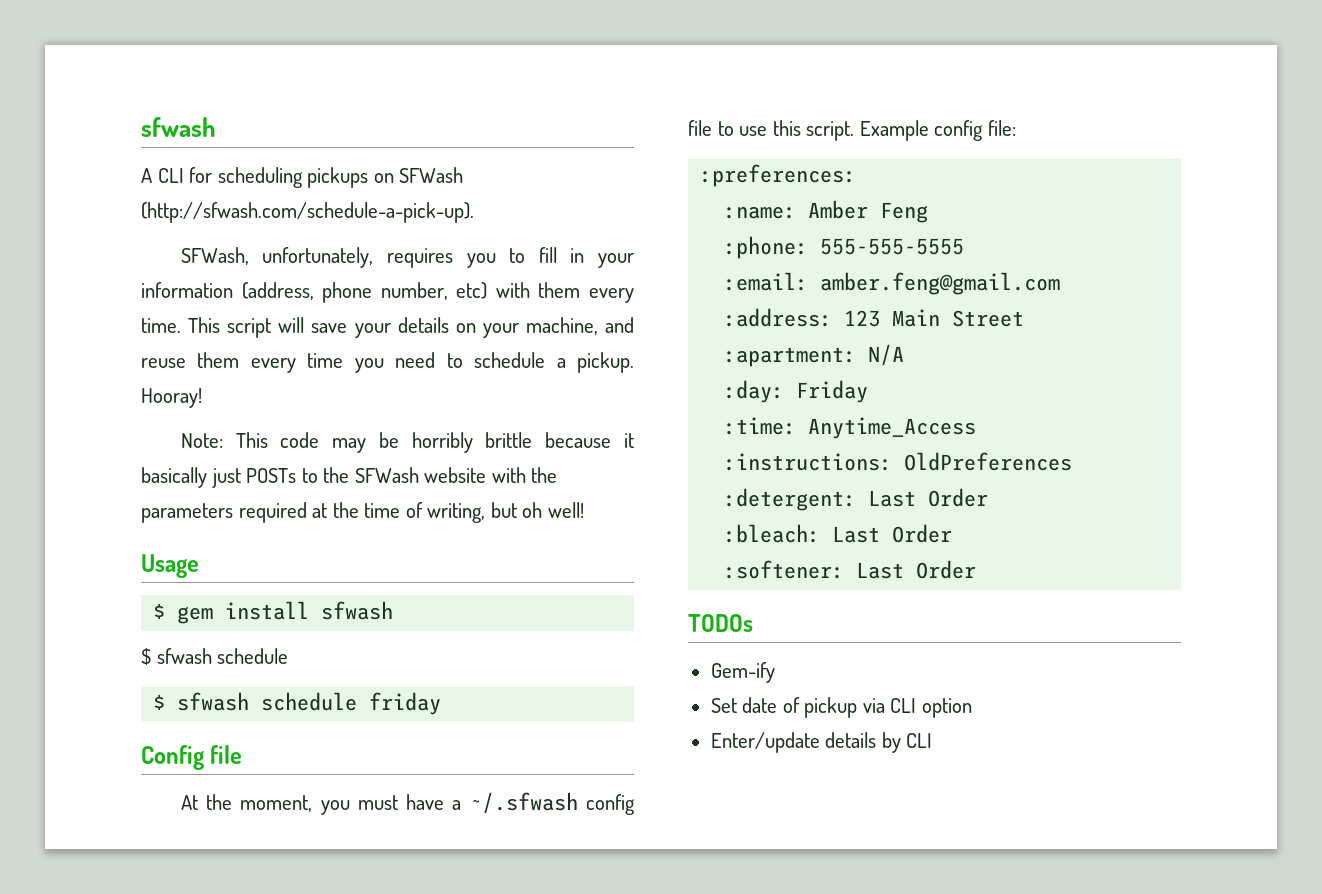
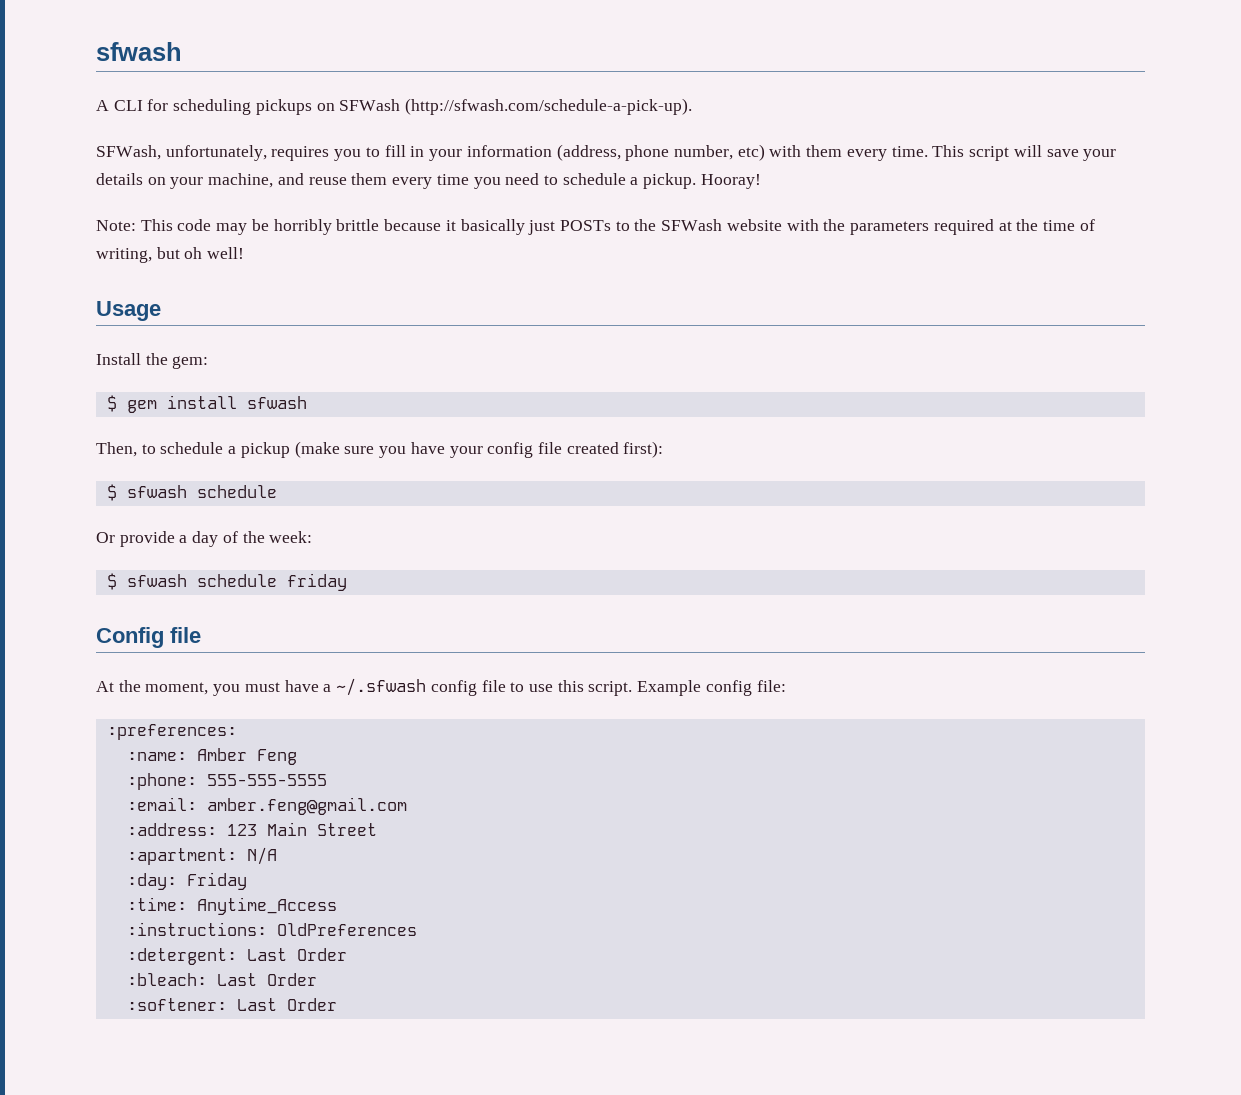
(199, 566) none -> [96,353,209,369] // Install the gem:
[141,648,289,665] $ sfwash schedule -> [96,441,664,458] [106,484,277,501] [96,531,313,547] Then, to schedule a pickup (make sure you have your config file created first): // $ sfwash schedule // Or provide a day of the week:
[688,614,753,632] [710,662,775,683] [710,697,972,718] [710,732,933,753] // TODOs // Gem-ify // Set date of pickup via CLI option // Enter/update details by CLI -> (337, 1004) none

